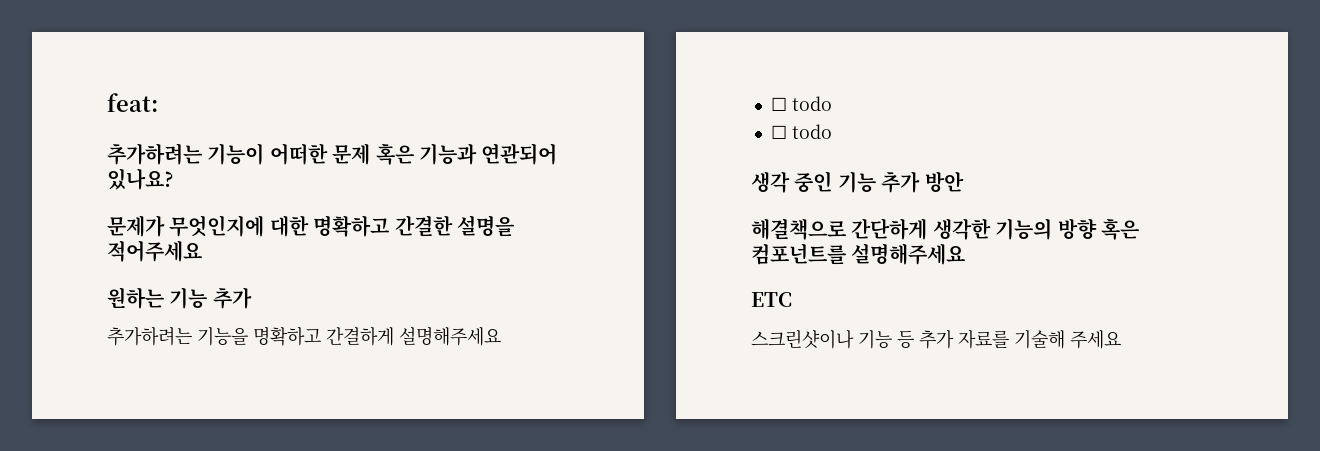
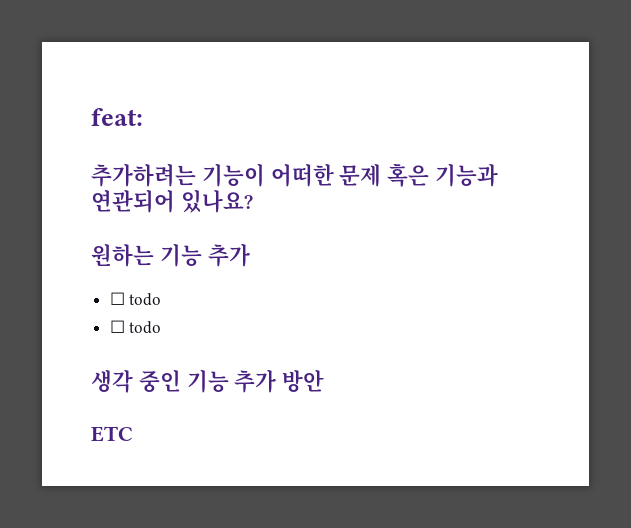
[107,215,514,237] [107,240,202,262] [107,287,252,309] [107,326,501,346] 문제가 무엇인지에 대한 명확하고 간결한 설명을 적어주세요 // 원하는 기능 추가 // 추가하려는 기능을 명확하고 간결하게 설명해주세요 -> [91,243,250,267] 원하는 기능 추가
[751,218,1139,240] [751,243,966,265] [751,292,792,307] [751,329,1121,349] 해결책으로 간단하게 생각한 기능의 방향 혹은 컴포넌트를 설명해주세요 // ETC // 스크린샷이나 기능 등 추가 자료를 기술해 주세요 -> [91,426,133,442] ETC

